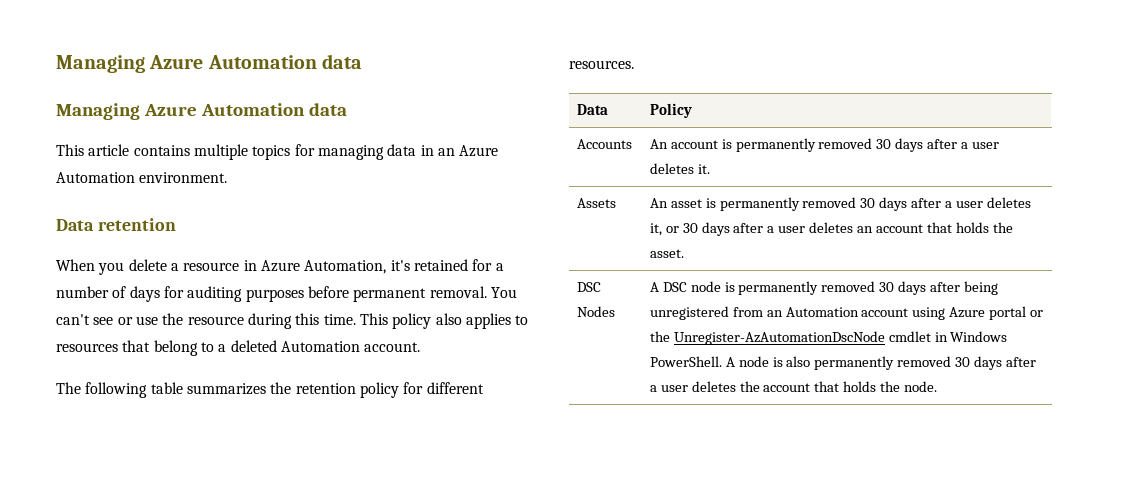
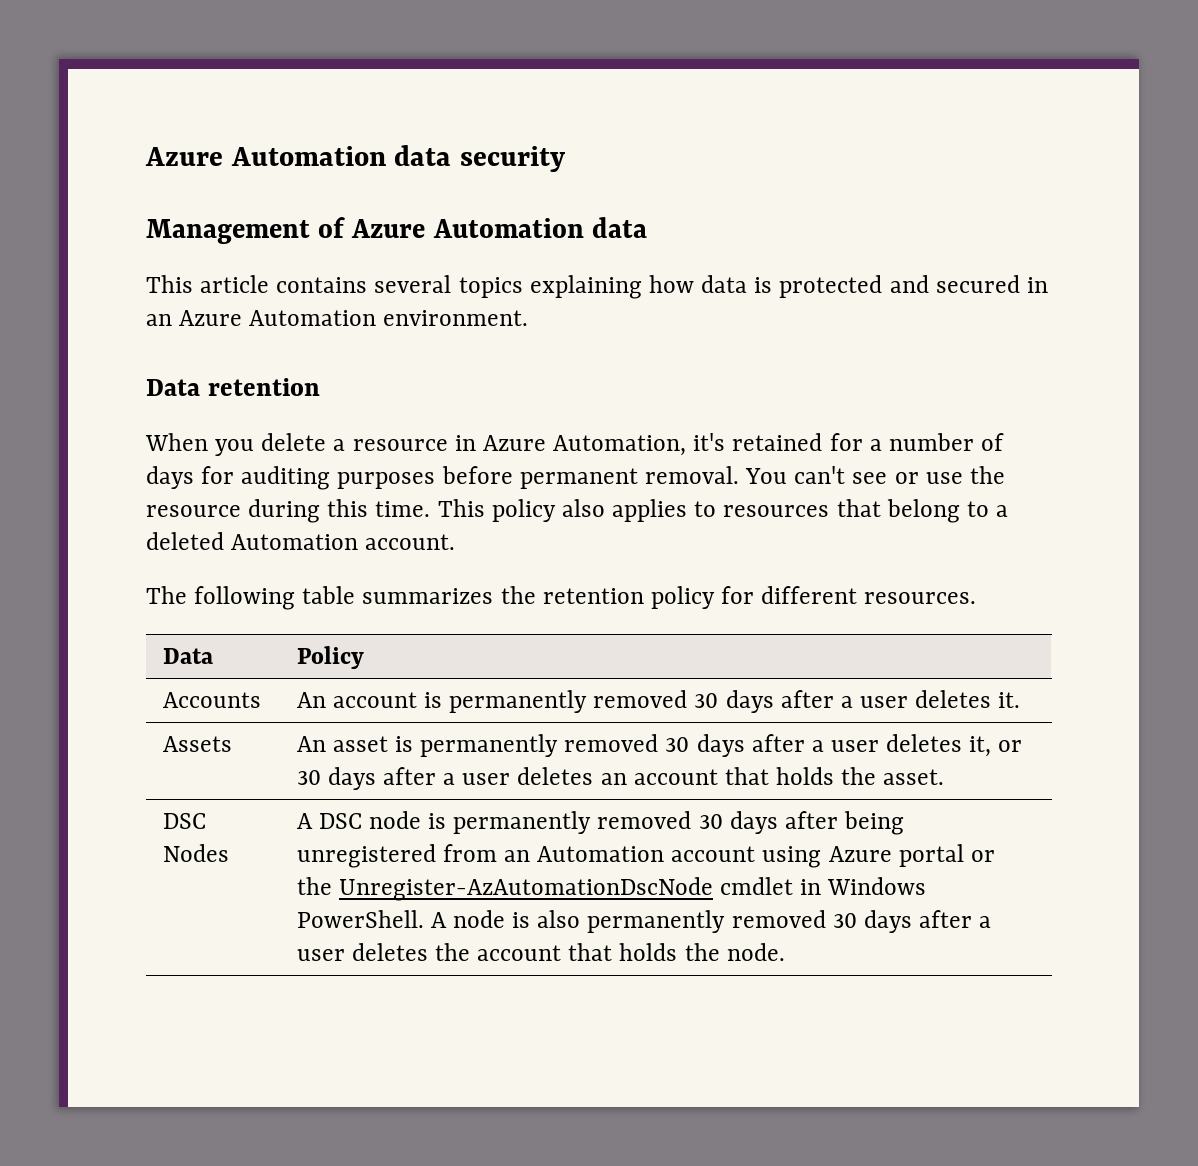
[56,54,362,73] [56,103,140,120] Managing Azure Automation data // Managing -> [145,145,566,172] [146,217,346,244] Azure Automation data security // Management of
[193,144,417,160] multiple topics for managing data -> [374,275,1020,299] several topics explaining how data is protected and secured

